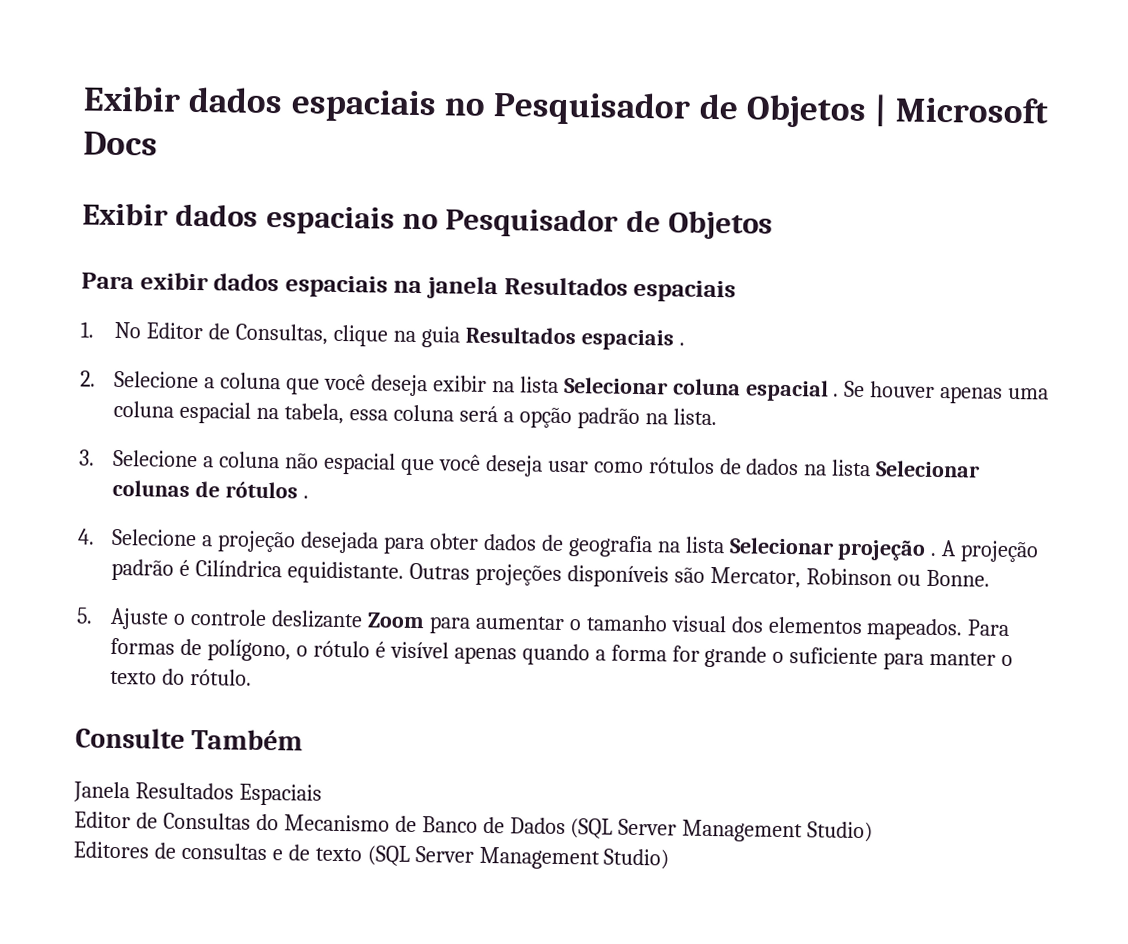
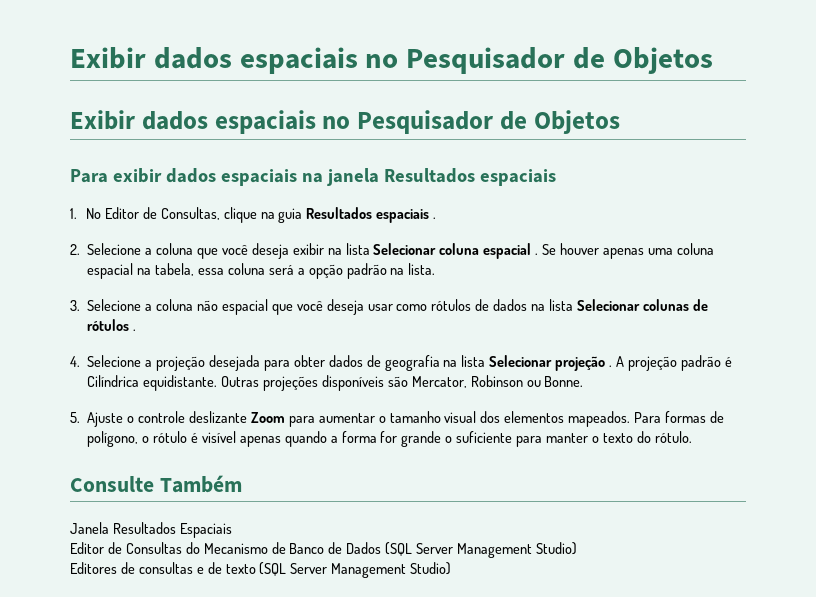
[83,85,1049,129] [83,131,158,156] Exibir dados espaciais no Pesquisador de Objetos | Microsoft Docs -> [70,47,713,74] Exibir dados espaciais no Pesquisador de Objetos

